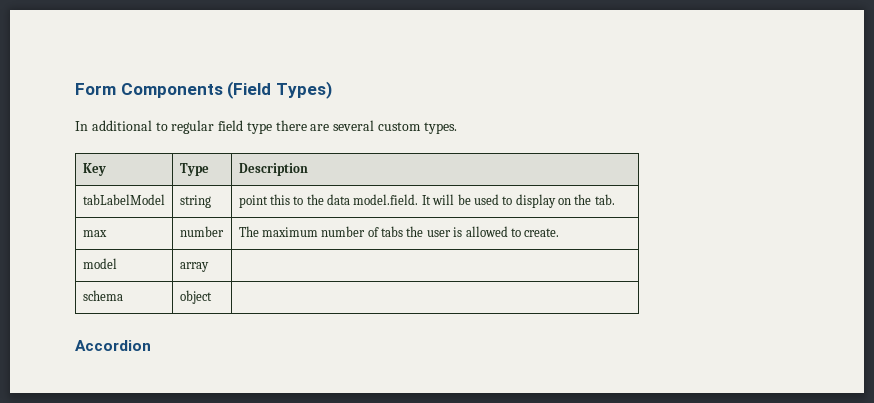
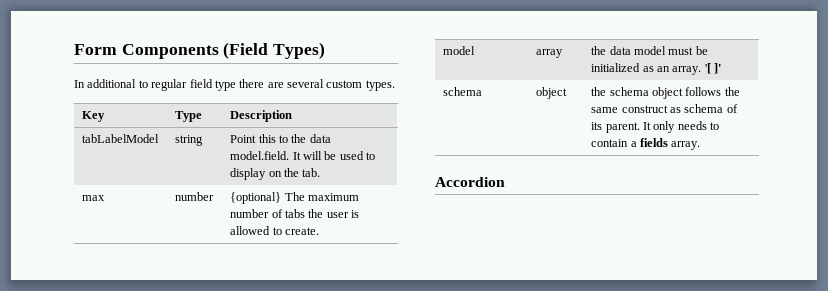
[238,195,268,208] point -> [230,135,257,143] Point
(224, 231) none -> [230,192,282,204] {optional}
[82,290,123,301] [179,290,212,304] // schema | object | -> [591,46,708,55] [591,63,722,75] [443,87,483,96] [536,87,568,99] [591,87,740,99] [591,104,738,113] [591,121,720,133] [591,138,701,150] the data model must be initialized as an array. '[ ]' // schema | object | the schema object follows the same construct as schema of its parent. It only needs to contain a fields array.

